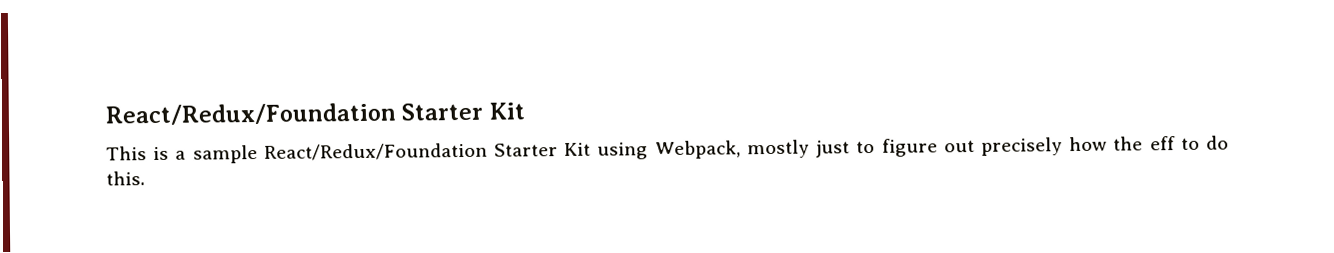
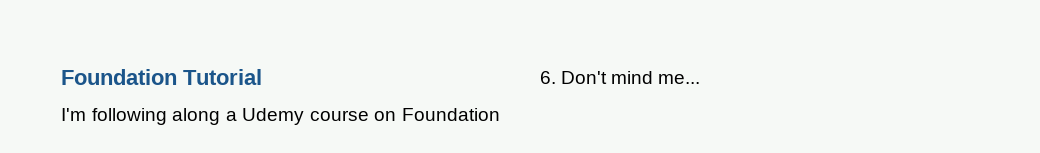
[105,102,525,126] [106,135,1230,164] [106,171,145,186] React/Redux/Foundation Starter Kit // This is a sample React/Redux/Foundation Starter Kit using Webpack, mostly just to figure out precisely how the eff to do this. -> [61,69,262,85] [61,108,500,125] [540,71,701,84] Foundation Tutorial // I'm following along a Udemy course on Foundation 6. Don't mind me...

